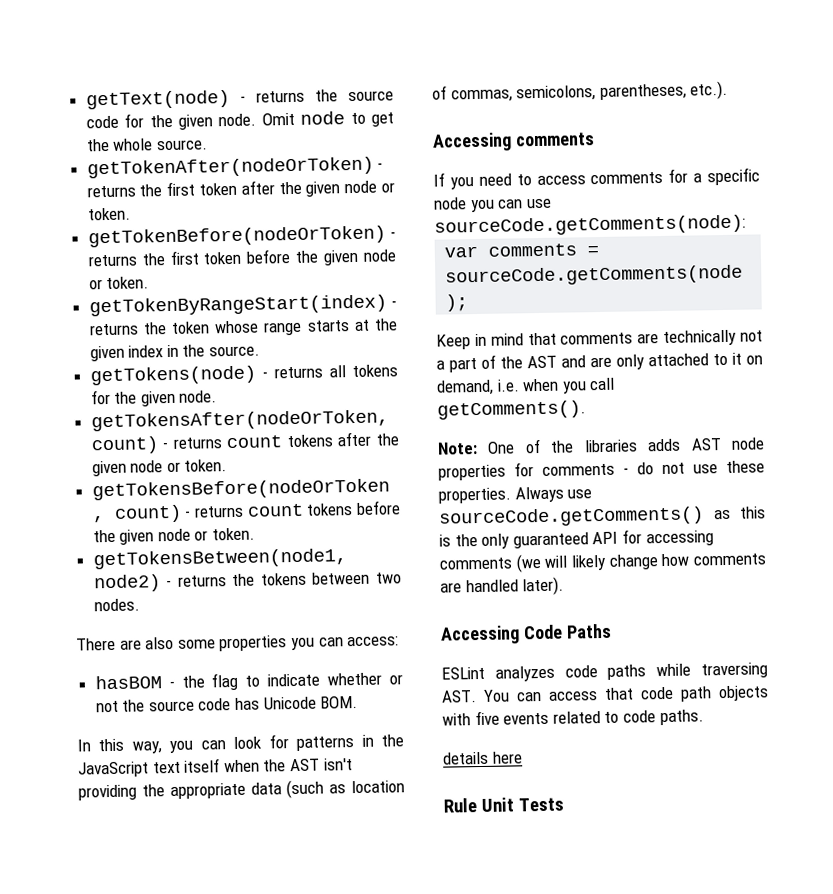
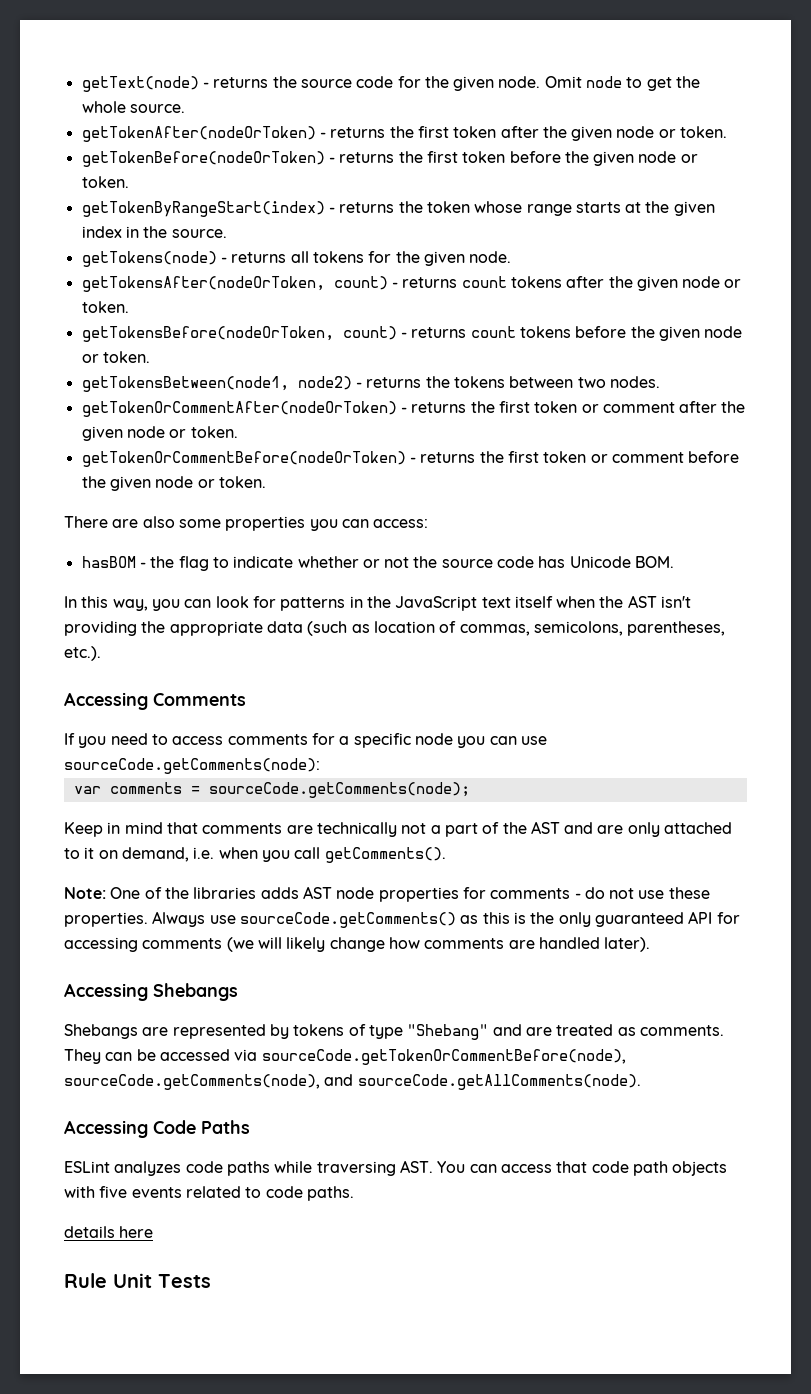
(140, 605) none -> [81,401,746,417] [81,426,238,441] [81,451,740,467] [81,476,266,491] // getTokenOrCommentAfter(nodeOrToken) - returns the first token or comment after the given node or token. // getTokenOrCommentBefore(nodeOrToken) - returns the first token or comment before the given node or token.
[514,132,595,147] comments -> [153,693,246,706] Comments
(565, 586) none -> [64,983,238,1001] [64,1024,724,1040] [64,1049,626,1065] [64,1074,641,1090] // Accessing Shebangs // Shebangs are represented by tokens of type "Shebang" and are treated as comments. They can be accessed via sourceCode.getTokenOrCommentBefore(node), sourceCode.getComments(node), and sourceCode.getAllComments(node).

